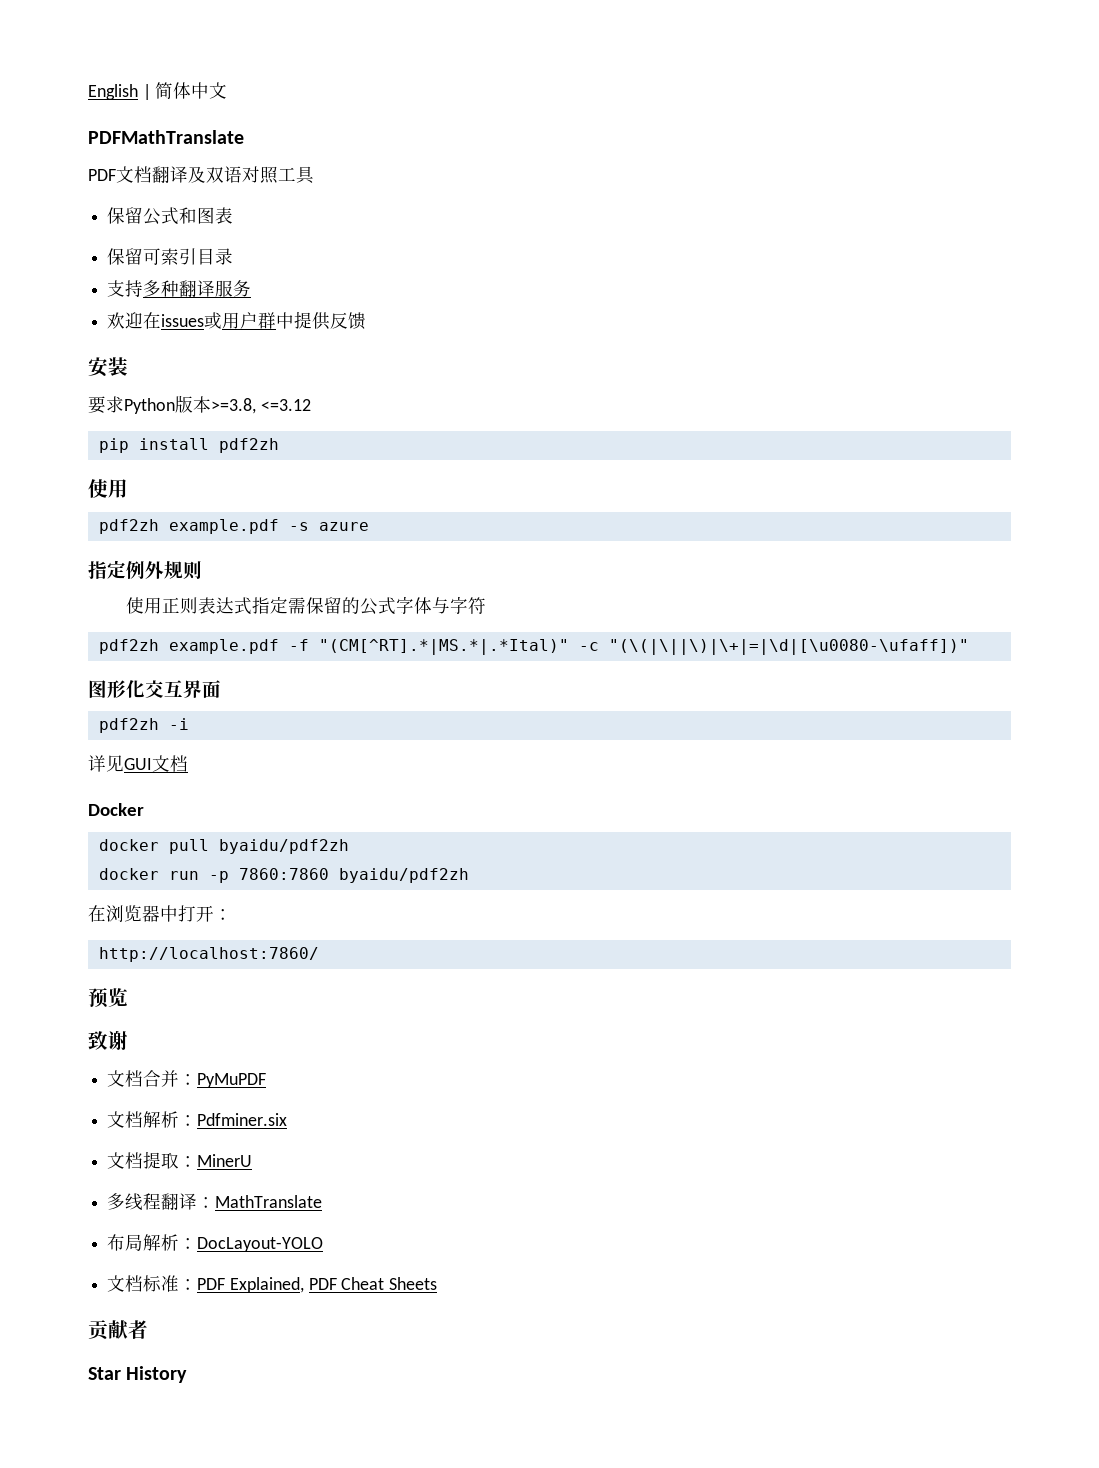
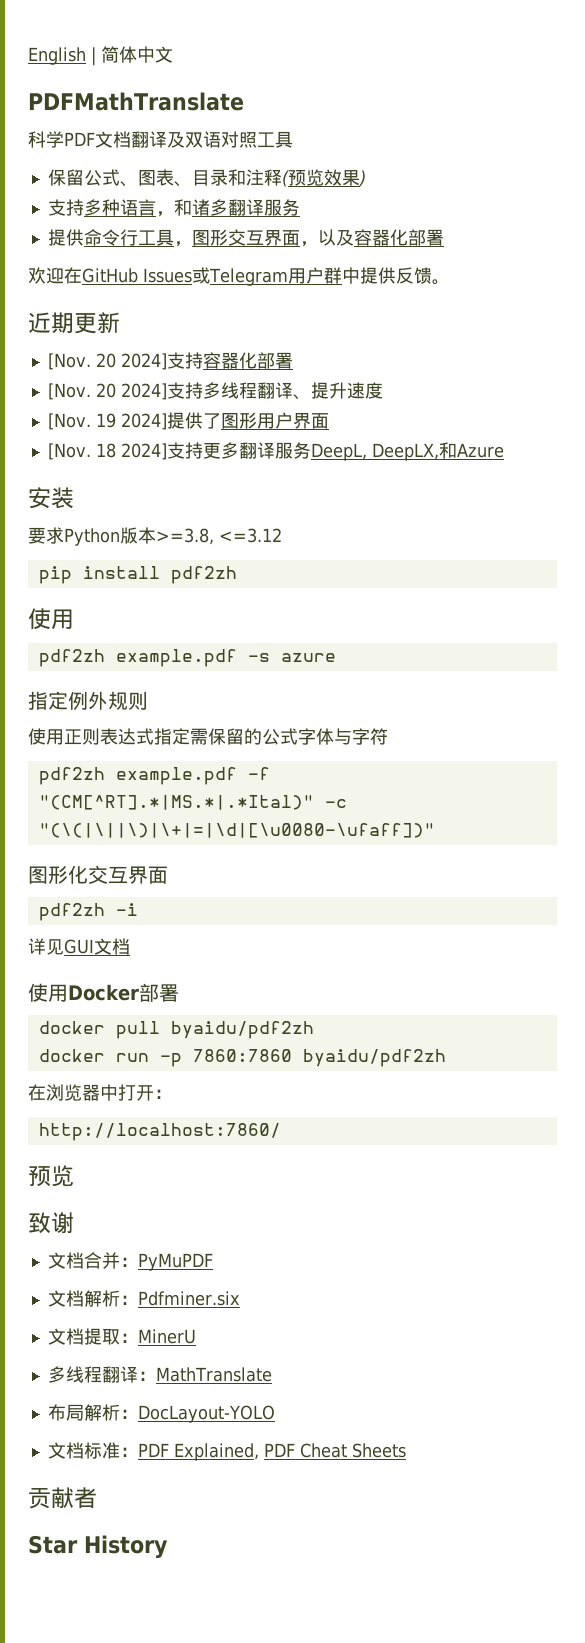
(244, 137) none -> [28,131,64,148] 科学
[179,207,198,224] 和 -> [119,181,138,187] 、
[107,248,198,265] // 保留可索引 -> [173,181,192,187] 、
(234, 256) none -> [227,169,366,187] 和注释(预览效果)
(180, 288) none -> [119,199,228,217] 语言，和诸多
[107,311,367,330] 欢迎在issues或用户群中提供反馈 -> [47,229,444,247] [28,267,450,286] [28,312,120,334] [47,352,293,370] [47,382,383,400] [47,412,329,430] [47,442,504,461] 提供命令行工具，图形交互界面，以及容器化部署 // 欢迎在GitHub Issues或Telegram用户群中提供反馈。 // 近期更新 // [Nov. 20 2024]支持容器化部署 // [Nov. 20 2024]支持多线程翻译、提升速度 // [Nov. 19 2024]提供了图形用户界面 // [Nov. 18 2024]支持更多翻译服务DeepL, DeepLX,和Azure
(188, 763) none -> [28,983,68,1002] 使用
(144, 809) none -> [139,983,179,1002] 部署

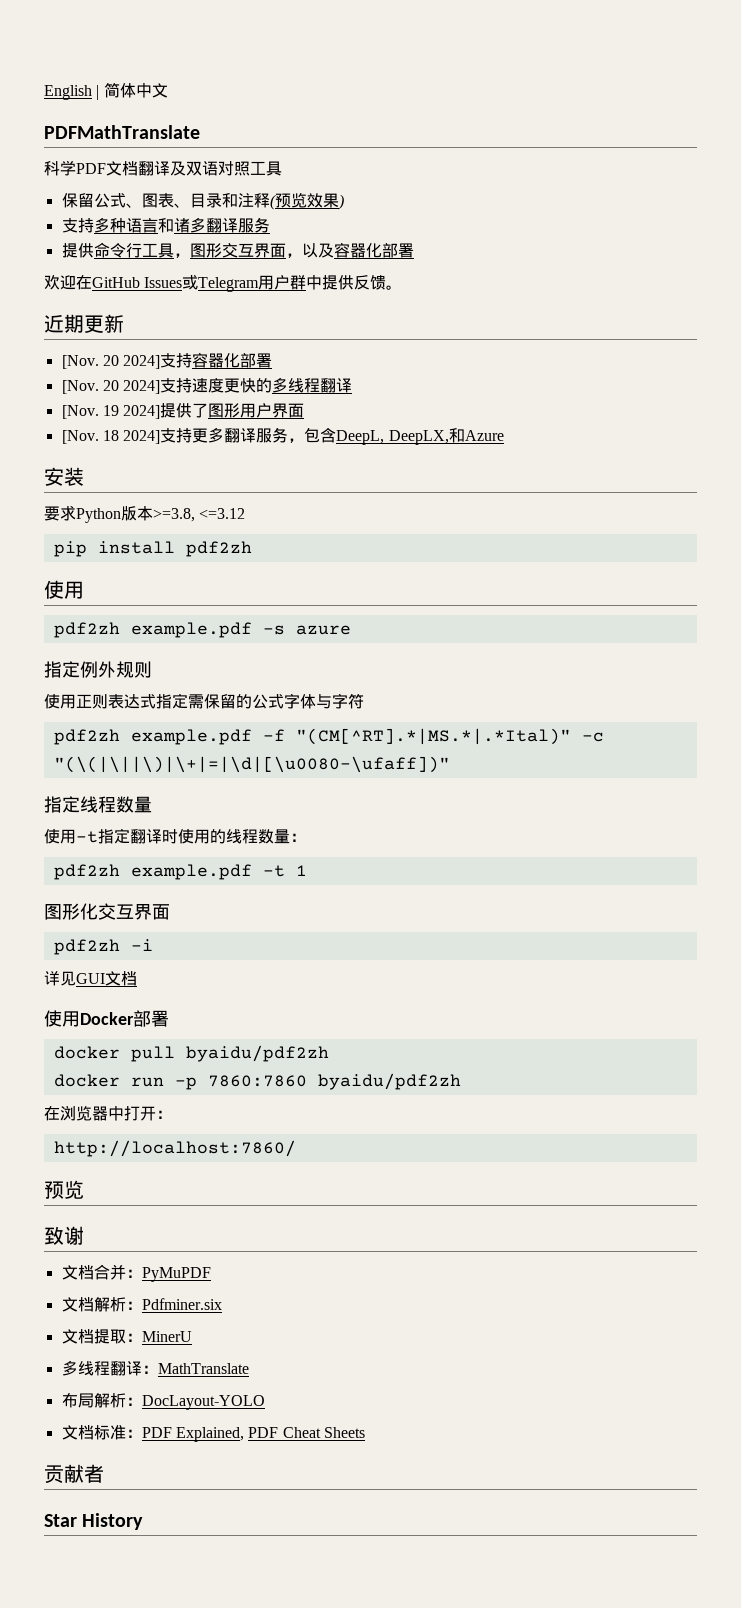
[155,211,174,217] ， -> (158, 225) none
[202,382,383,400] 多线程翻译、提升速度 -> [192,377,353,393] 速度更快的多线程翻译
(311, 450) none -> [288,427,337,443] ，包含
(435, 830) none -> [44,796,152,813] [44,828,306,844] [53,864,307,880] // 指定线程数量 // 使用-t指定翻译时使用的线程数量： // pdf2zh example.pdf -t 1

